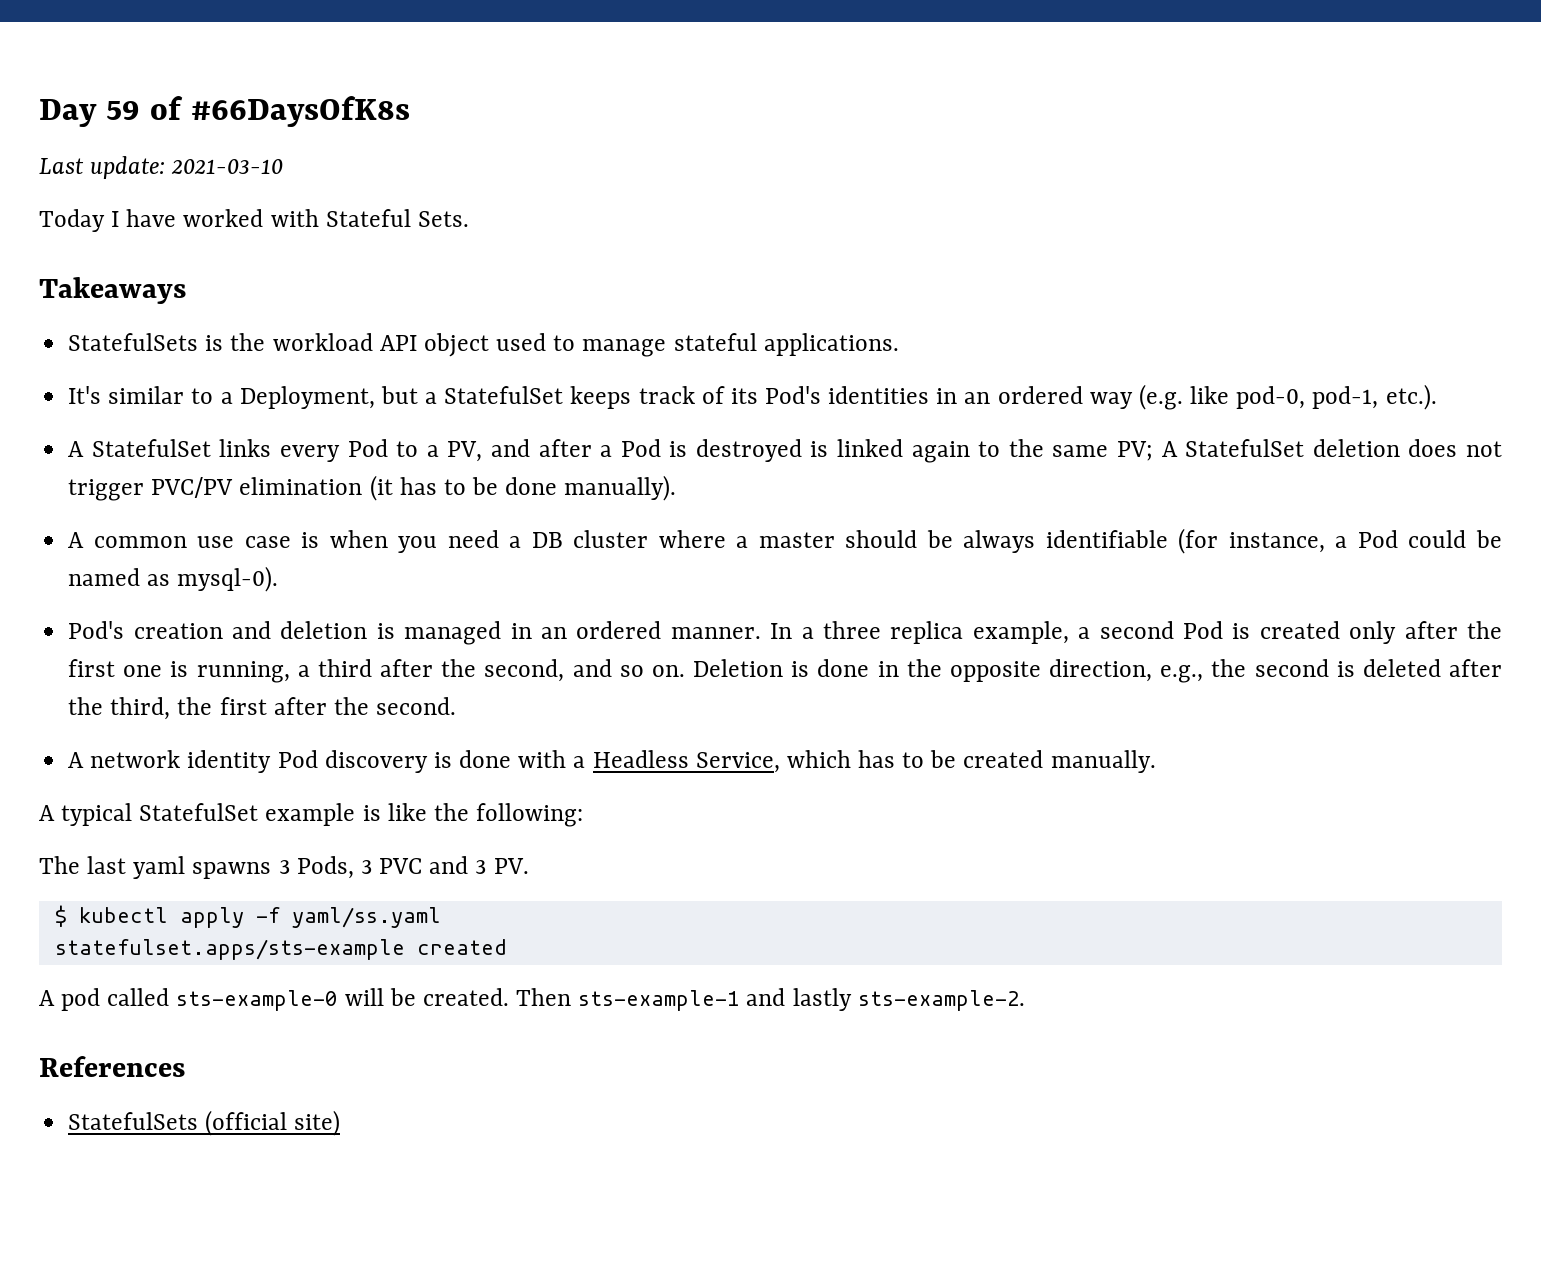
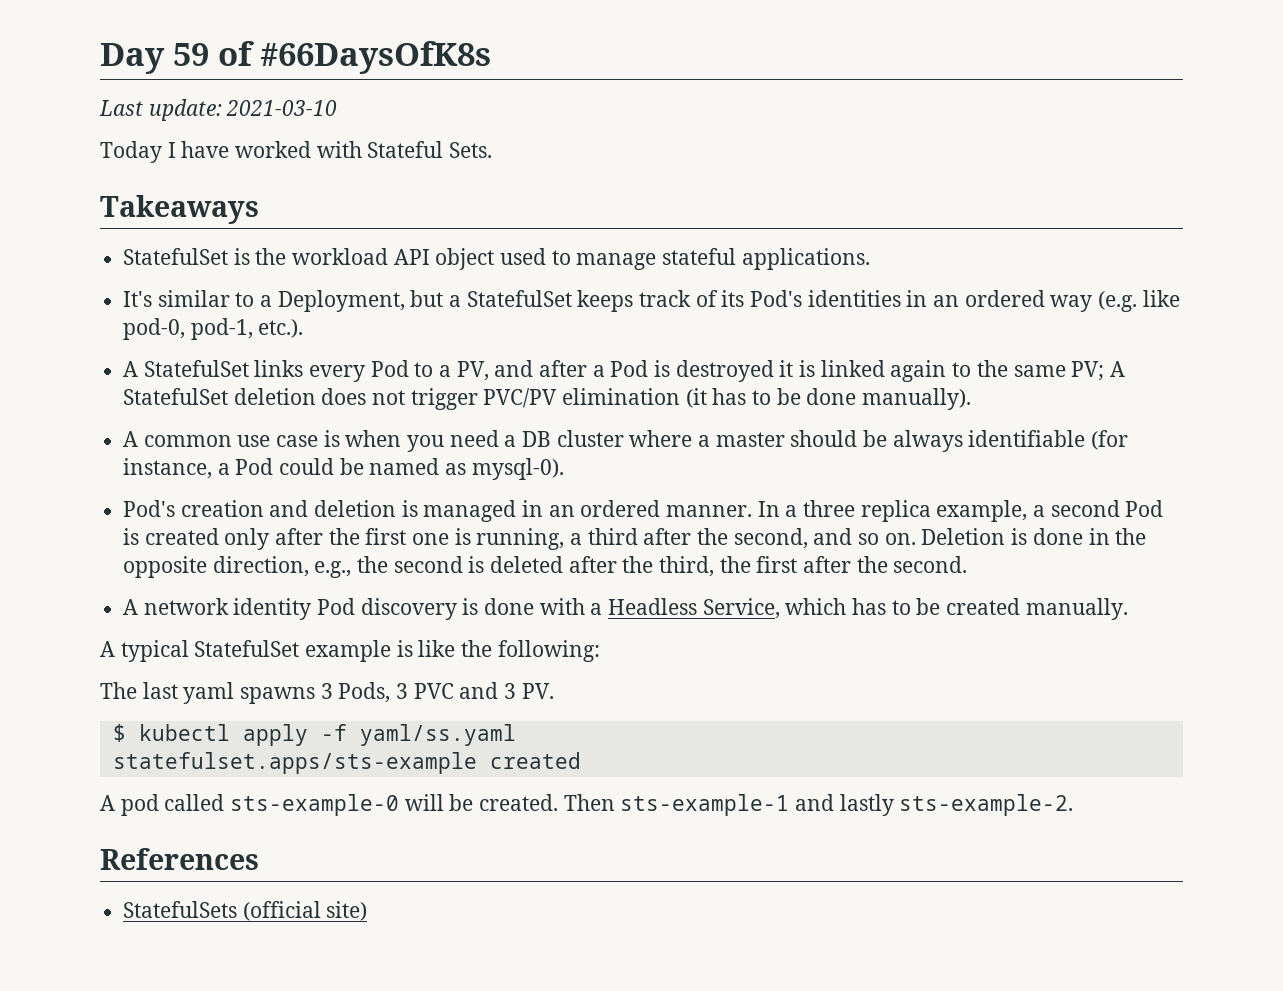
[68,333,199,351] StatefulSets -> [123,248,229,265] StatefulSet
(802, 450) none -> [779,360,794,377] it

